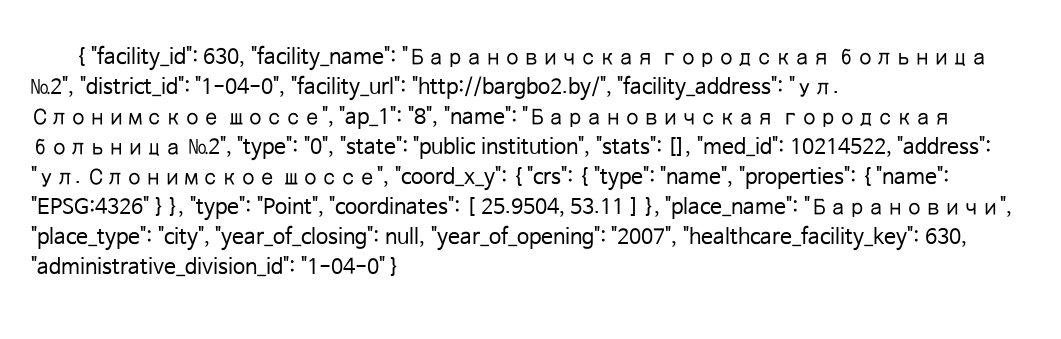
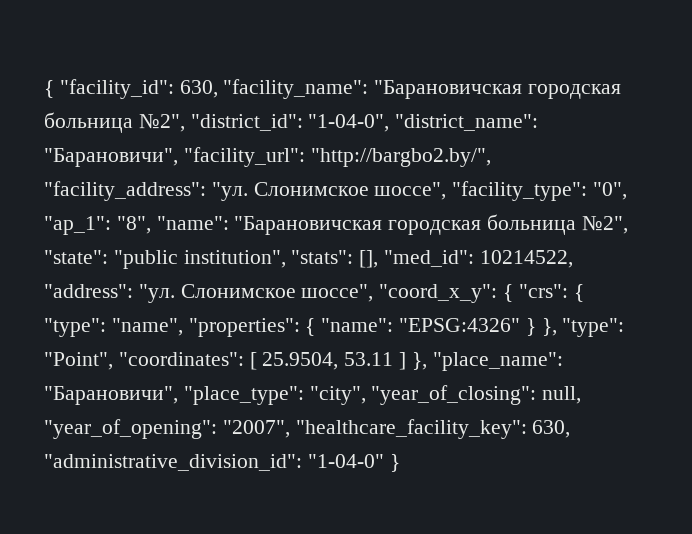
(286, 86) none -> [395,114,539,131] [44,148,178,167] "district_name": "Барановичи",
(334, 116) none -> [452,181,628,201] "facility_type": "0",
[237,136,335,161] "type": "0", -> (628, 225) none

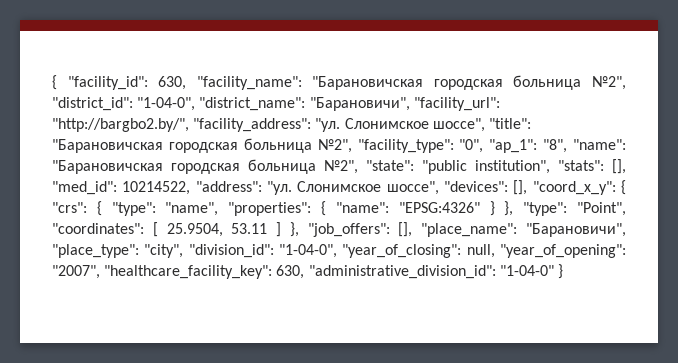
(447, 191) none -> [488,118,531,129] [52,138,352,153] "title": "Барановичская городская больница №2",
(374, 293) none -> [444,180,528,195] "devices": [],
(427, 361) none -> [307,222,413,237] "job_offers": [],
(366, 395) none -> [188,244,337,258] "division_id": "1-04-0",

